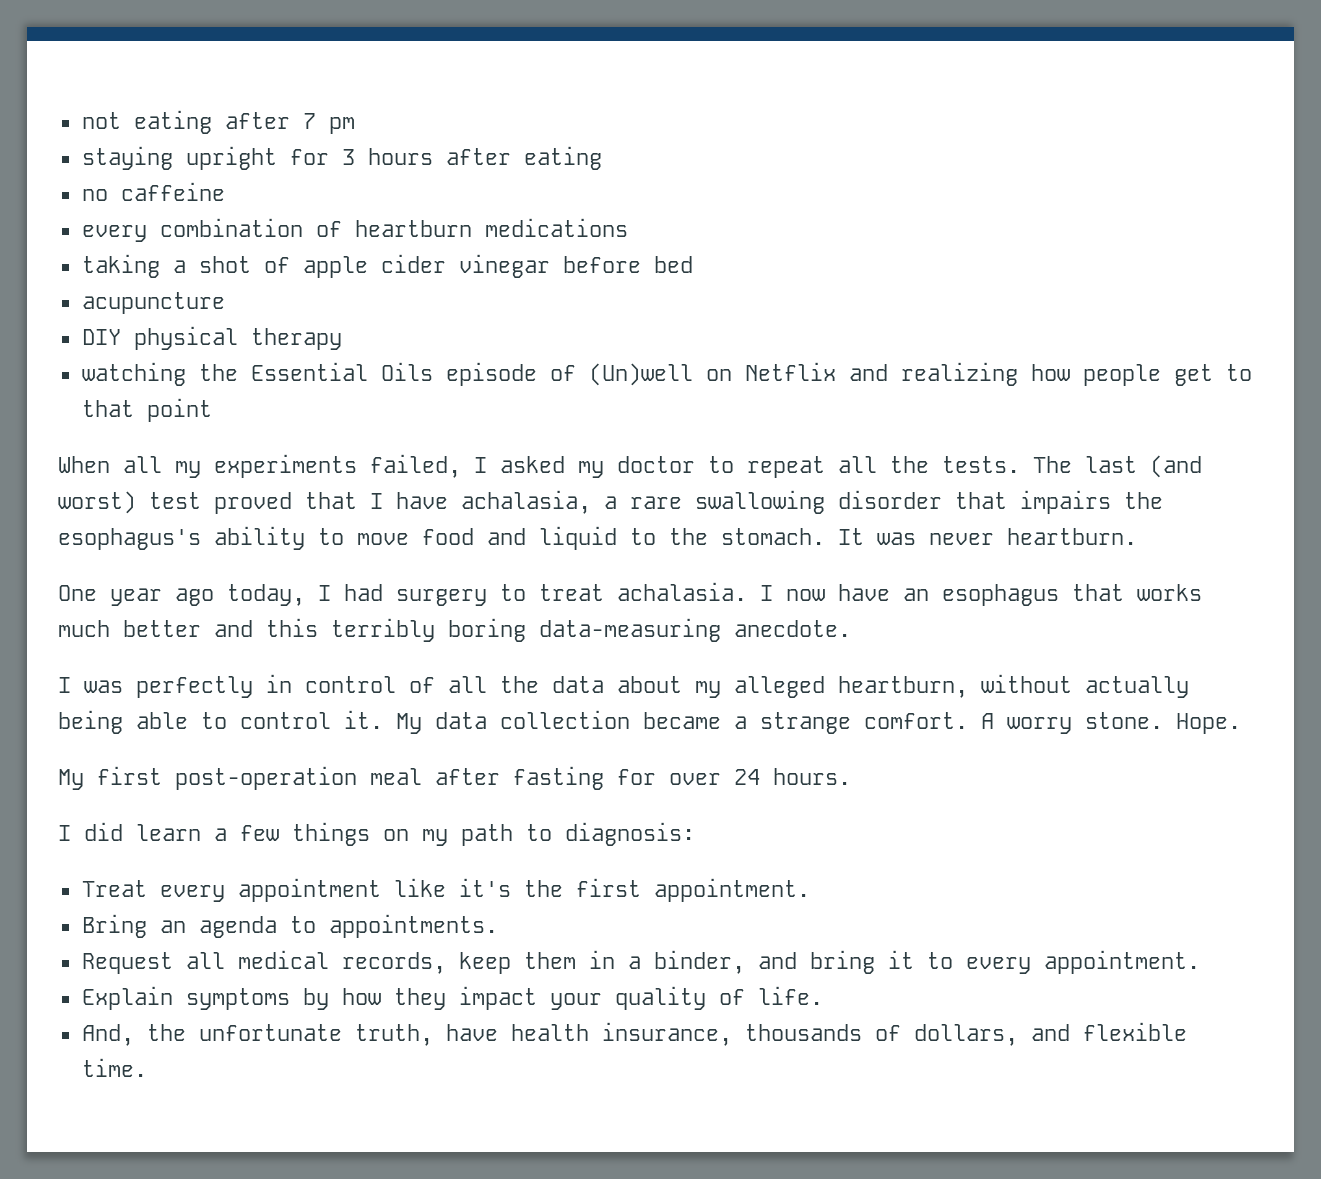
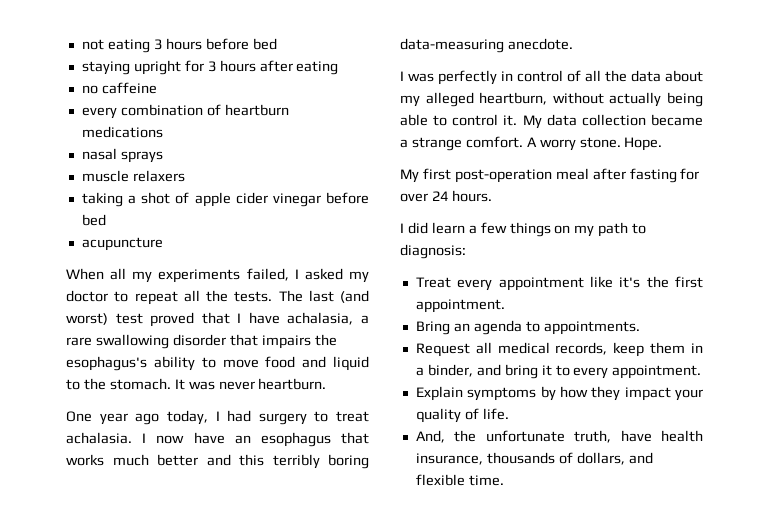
[224,112,355,134] after 7 pm -> [153,38,277,50] 3 hours before bed
(628, 227) none -> [81,148,163,163] [81,170,185,182] // nasal sprays // muscle relaxers
[81,326,342,350] [81,362,1252,386] [81,398,212,422] // DIY physical therapy // watching the Essential Oils episode of (Un)well on Netflix and realizing how people get to that point -> (163, 244) none

